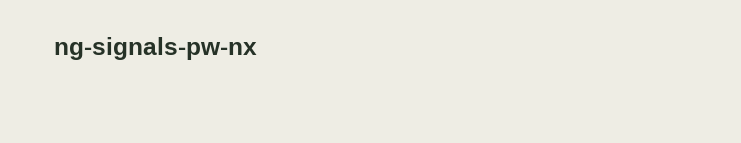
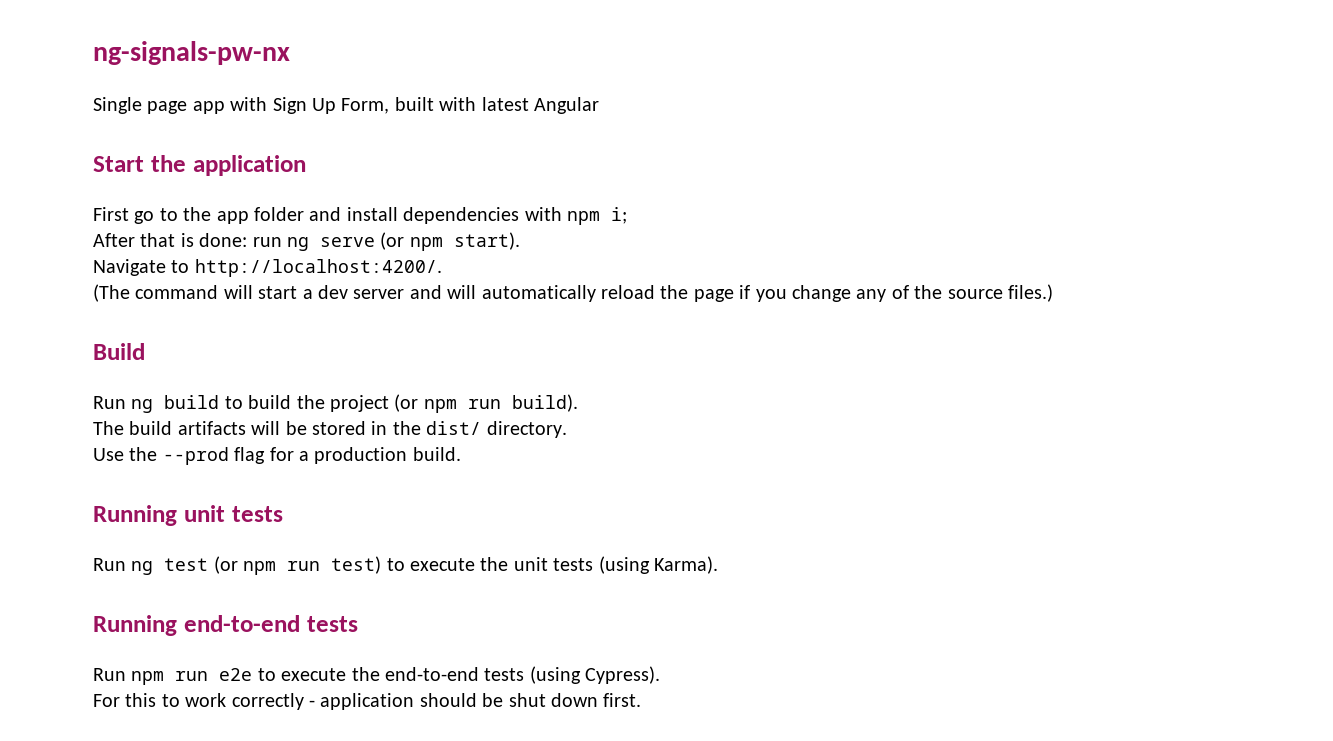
(257, 48) none -> [93,97,599,114] [93,155,306,176] [93,207,627,225] [93,232,520,251] [93,259,442,277] [93,284,1053,302] [93,343,145,360] [93,394,578,413] [93,421,567,438] [93,447,461,465] [93,505,283,526] [93,556,718,575] [93,615,358,636] [93,666,661,685] [93,693,642,710] // Single page app with Sign Up Form, built with latest Angular // Start the application // First go to the app folder and install dependencies with npm i; // After that is done: run ng serve (or npm start). // Navigate to http://localhost:4200/. // (The command will start a dev server and will automatically reload the page if you change any of the source files.) // Build // Run ng build to build the project (or npm run build). // The build artifacts will be stored in the dist/ directory. // Use the --prod flag for a production build. // Running unit tests // Run ng test (or npm run test) to execute the unit tests (using Karma). // Running end-to-end tests // Run npm run e2e to execute the end-to-end tests (using Cypress). // For this to work correctly - application should be shut down first.

